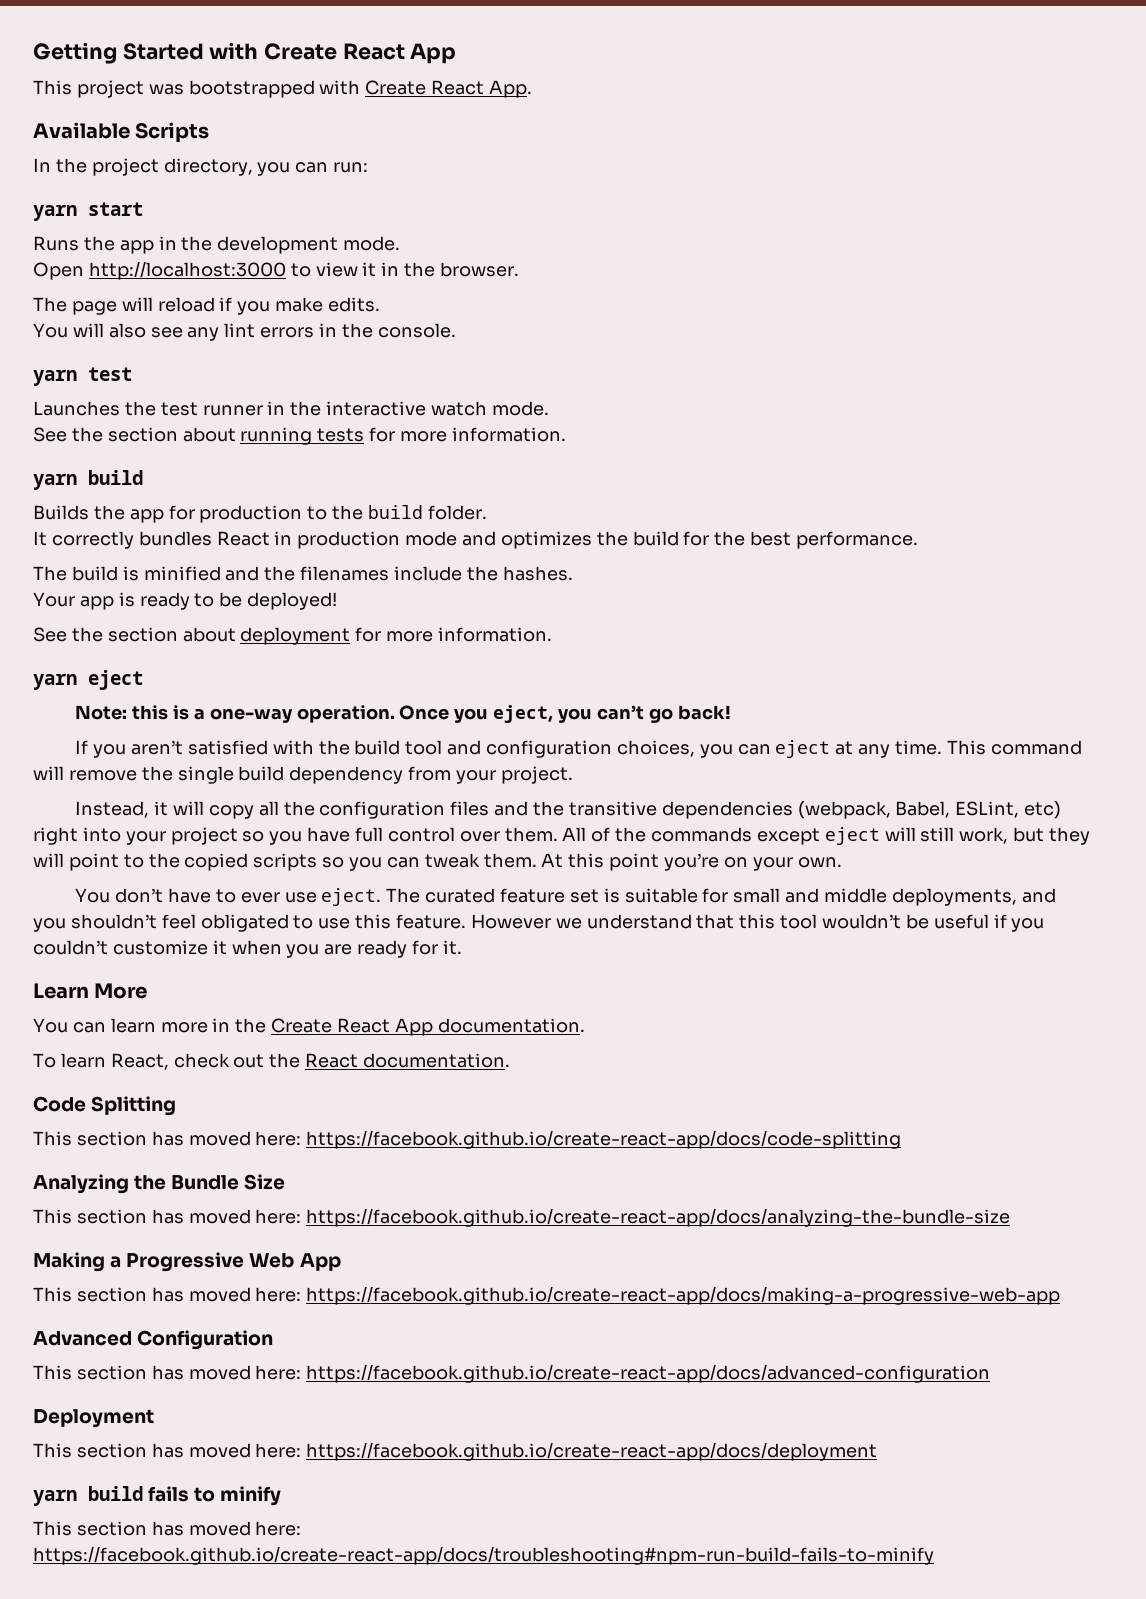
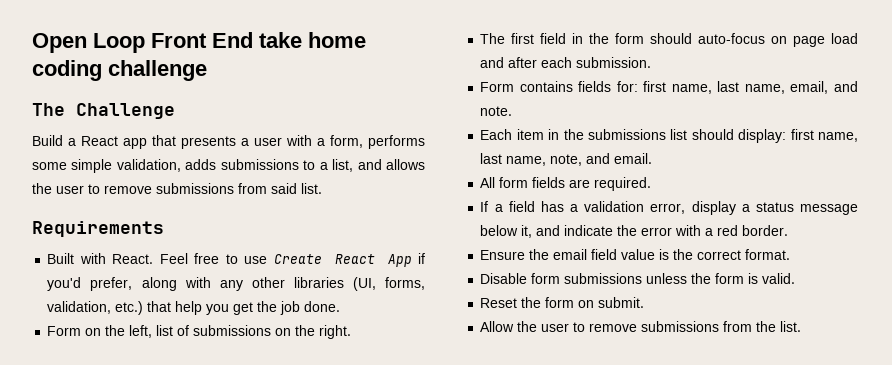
[33,42,457,64] [33,80,533,98] [33,122,210,143] [33,158,369,176] [33,202,143,221] [33,236,401,254] [33,261,520,280] [33,297,381,315] [33,323,456,341] [33,367,132,386] [33,401,549,416] [33,427,566,445] [33,470,143,490] [33,505,487,523] [33,531,919,549] [33,566,573,581] [33,592,338,610] [33,627,553,645] [33,670,143,690] [75,705,731,723] [75,740,1082,758] [33,766,573,784] [75,801,1062,819] [33,827,1091,845] [33,853,842,871] [75,888,1056,906] [33,914,1045,932] [33,940,462,958] [33,983,148,999] [33,1018,585,1036] [33,1053,511,1070] [33,1096,177,1116] [33,1130,902,1149] [33,1174,286,1194] [33,1208,1011,1227] [33,1252,341,1272] [33,1286,1061,1305] [33,1330,274,1350] [33,1364,991,1383] [33,1409,154,1428] [33,1442,878,1461] [33,1486,282,1506] [33,1521,302,1536] [33,1546,934,1565] Getting Started with Create React App // This project was bootstrapped with Create React App. // Available Scripts // In the project directory, you can run: // yarn start // Runs the app in the development mode. // Open http://localhost:3000 to view it in the browser. // The page will reload if you make edits. // You will also see any lint errors in the console. // yarn test // Launches the test runner in the interactive watch mode. // See the section about running tests for more information. // yarn build // Builds the app for production to the build folder. // It correctly bundles React in production mode and optimizes the build for the best performance. // The build is minified and the filenames include the hashes. // Your app is ready to be deployed! // See the section about deployment for more information. // yarn eject // Note: this is a one-way operation. Once you eject, you can’t go back! // If you aren’t satisfied with the build tool and configuration choices, you can eject at any time. This command will remove the single build dependency from your project. // Instead, it will copy all the configuration files and the transitive dependencies (webpack, Babel, ESLint, etc) right into your project so you have full control over them. All of the commands except eject will still work, but they will point to the copied scripts so you can tweak them. At this point you’re on your own. // You don’t have to ever use eject. The curated feature set is suitable for small and middle deployments, and you shouldn’t feel obligated to use this feature. However we understand that this tool wouldn’t be useful if you couldn’t customize it when you are ready for it. // Learn More // You can learn more in the Create React App documentation. // To learn React, check out the React documentation. // Code Splitting // This section has moved here: https://facebook.github.io/create-react-app/docs/code-splitting // Analyzing the Bundle Size // This section has moved here: https://facebook.github.io/create-react-app/docs/analyzing-the-bundle-size // Making a Progressive Web App // This section has moved here: https://facebook.github.io/create-react-app/docs/making-a-progressive-web-app // Advanced Configuration // This section has moved here: https://facebook.github.io/create-react-app/docs/advanced-configuration // Deployment // This section has moved here: https://facebook.github.io/create-react-app/docs/deployment // yarn build fails to minify // This section has moved here: https://facebook.github.io/create-react-app/docs/troubleshooting#npm-run-build-fails-to-minify -> [32,32,366,53] [32,60,207,81] [32,103,175,119] [32,135,425,149] [32,159,426,173] [32,183,322,194] [32,221,164,237] [47,253,425,267] [47,277,425,291] [47,301,341,315] [47,325,352,339] [480,33,858,47] [480,57,652,68] [480,81,858,94] [480,106,513,116] [480,129,858,143] [480,153,653,166] [480,177,652,191] [480,201,858,215] [480,225,789,238] [480,249,791,260] [480,273,796,284] [480,297,645,308] [480,321,802,332] Open Loop Front End take home coding challenge // The Challenge // Build a React app that presents a user with a form, performs some simple validation, adds submissions to a list, and allows the user to remove submissions from said list. // Requirements // Built with React. Feel free to use Create React App if you'd prefer, along with any other libraries (UI, forms, validation, etc.) that help you get the job done. // Form on the left, list of submissions on the right. // The first field in the form should auto-focus on page load and after each submission. // Form contains fields for: first name, last name, email, and note. // Each item in the submissions list should display: first name, last name, note, and email. // All form fields are required. // If a field has a validation error, display a status message below it, and indicate the error with a red border. // Ensure the email field value is the correct format. // Disable form submissions unless the form is valid. // Reset the form on submit. // Allow the user to remove submissions from the list.

